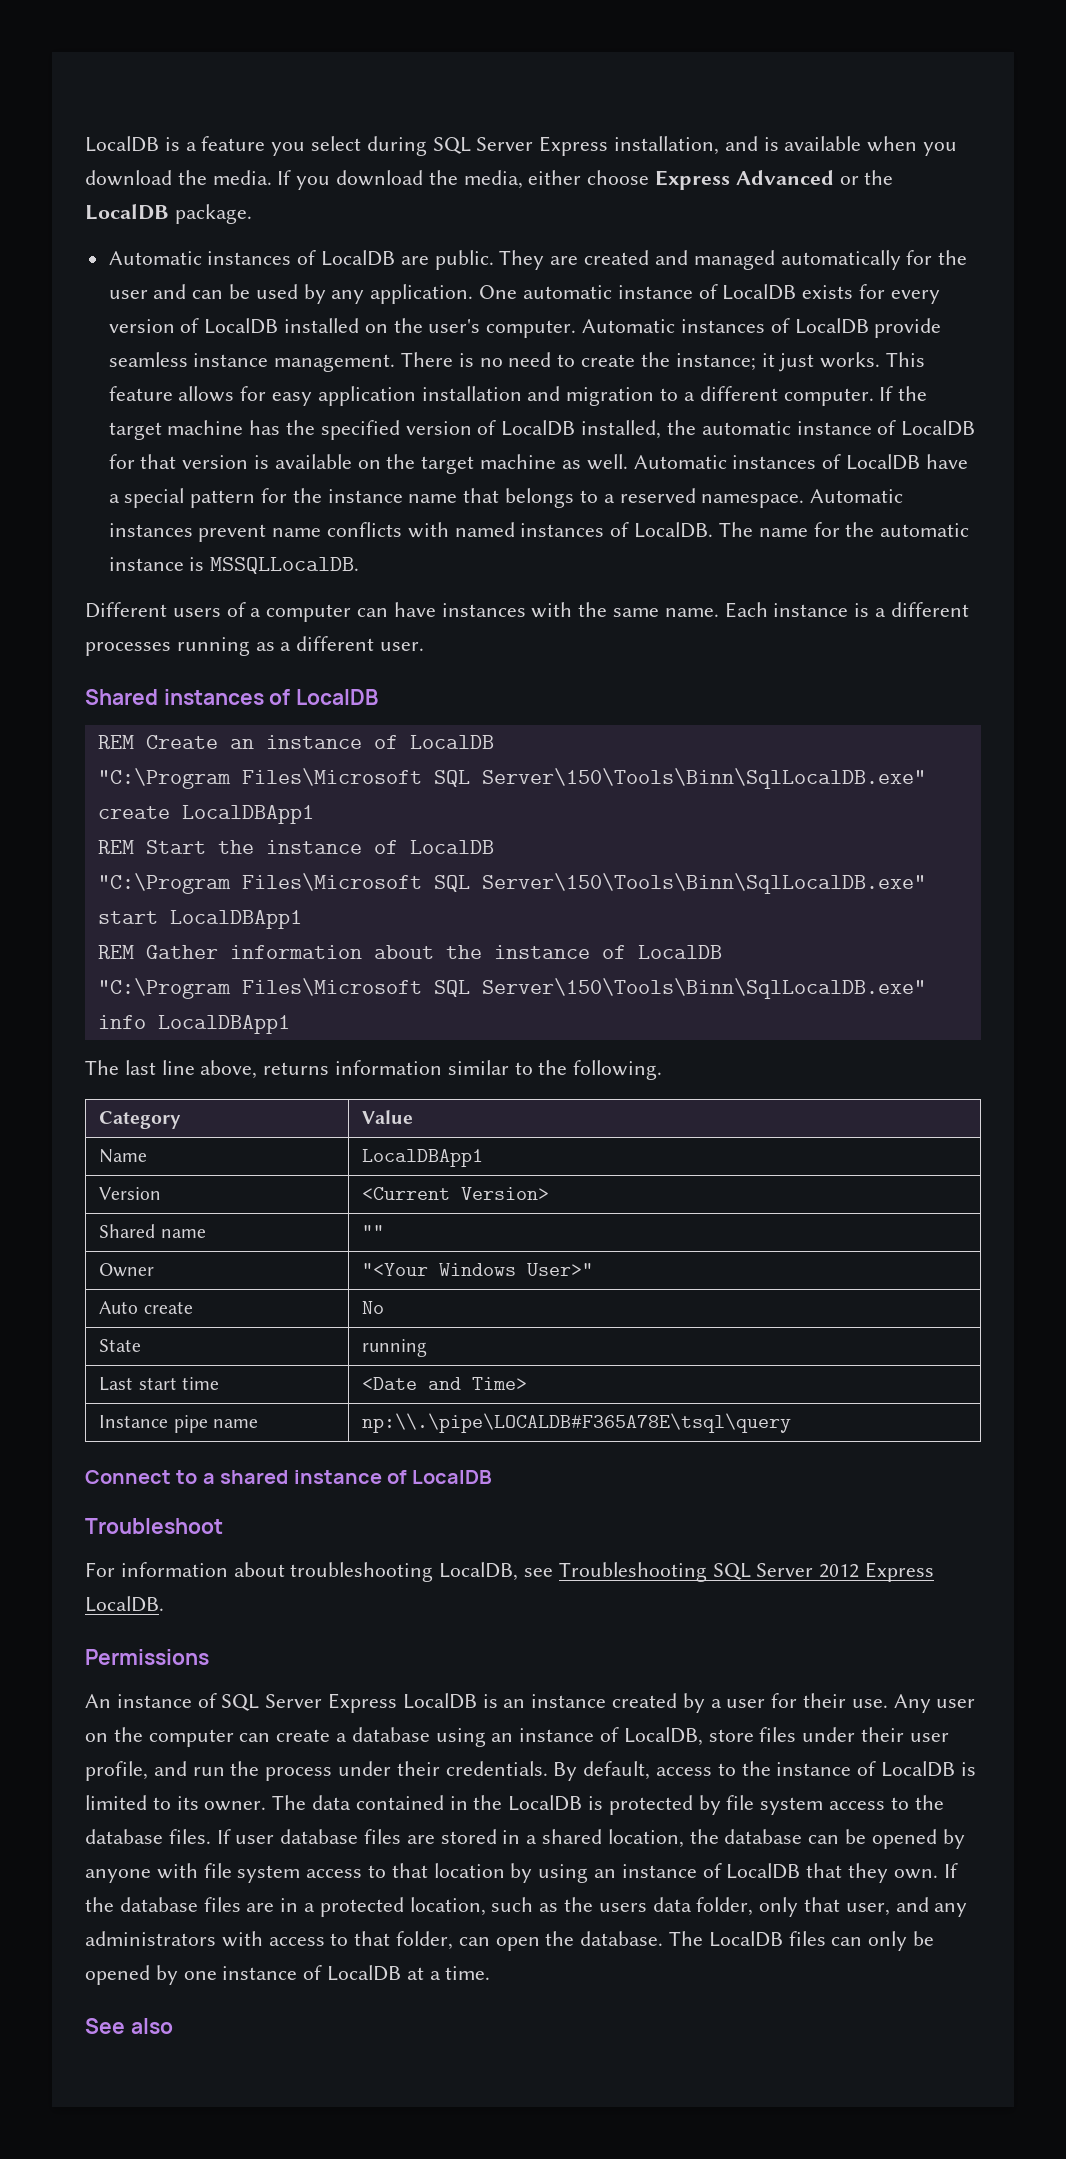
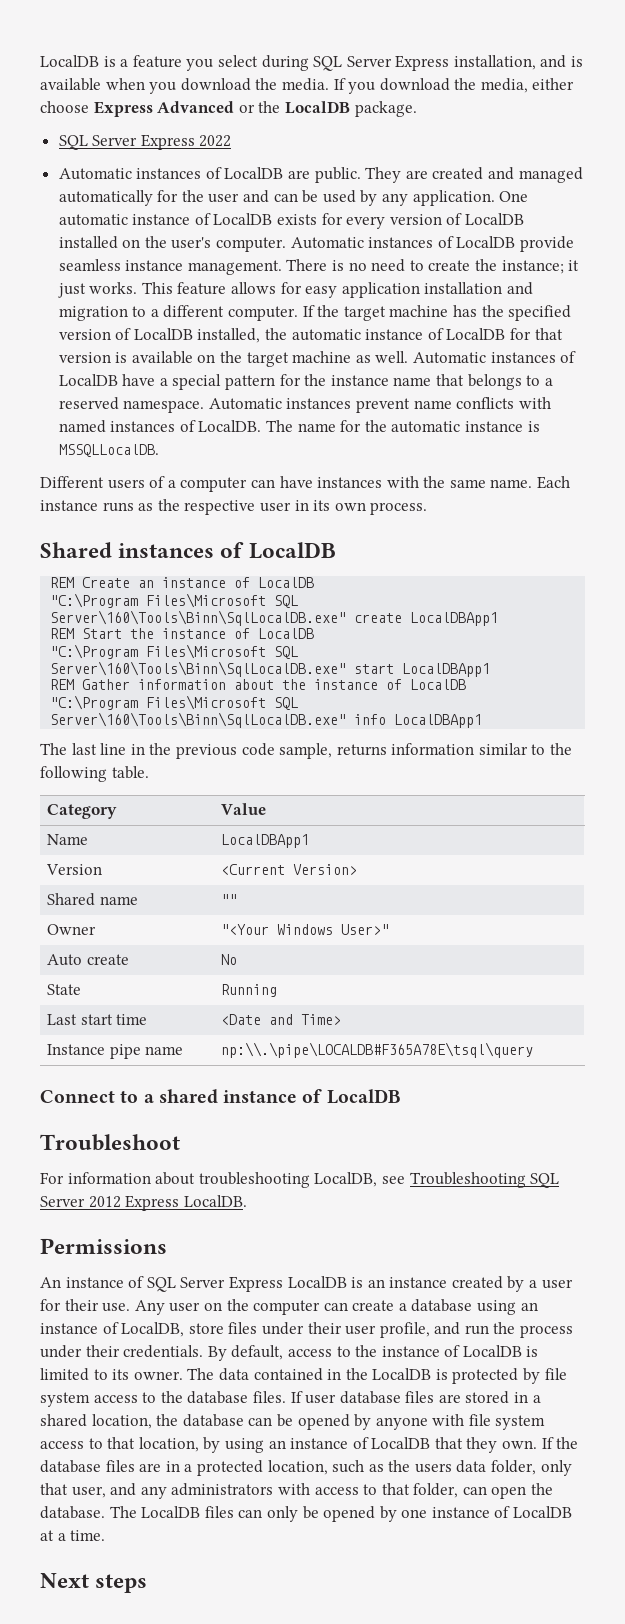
(252, 214) none -> [58,134,232,150] // SQL Server Express 2022
[854,602,969,617] [85,636,425,656] is a different processes running as a different user. -> [102,499,428,515] runs as the respective user in its own process.
[481,768,926,789] Server\150\Tools\Binn\SqlLocalDB.exe" -> [50,610,347,626] Server\160\Tools\Binn\SqlLocalDB.exe"
[481,873,926,894] Server\150\Tools\Binn\SqlLocalDB.exe" -> [50,661,347,677] Server\160\Tools\Binn\SqlLocalDB.exe"
[481,978,926,999] Server\150\Tools\Binn\SqlLocalDB.exe" -> [50,712,347,728] Server\160\Tools\Binn\SqlLocalDB.exe"
[200,1060,258,1079] above, -> [130,743,333,759] in the previous code sample,
[573,1060,663,1080] following. -> [40,766,149,782] following table.
[362,1339,428,1357] running -> [221,984,278,997] Running
[433,1863,505,1878] location -> [138,1437,199,1452] location,
[85,2018,173,2034] See also -> [40,1573,148,1593] Next steps

